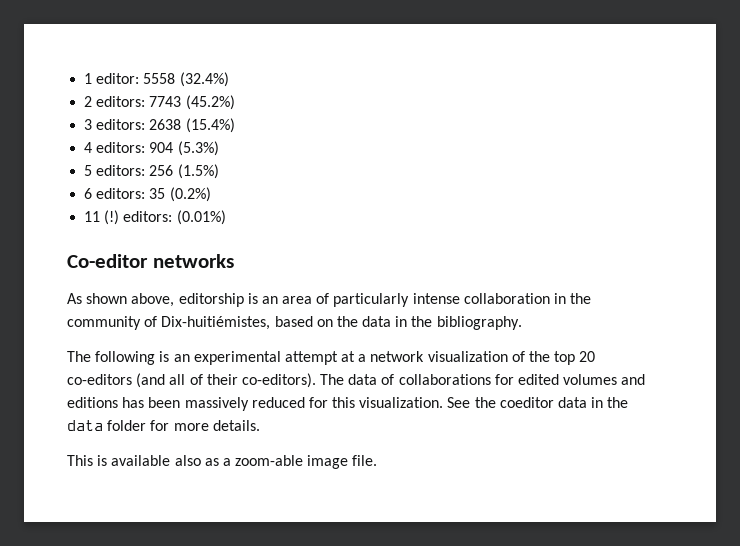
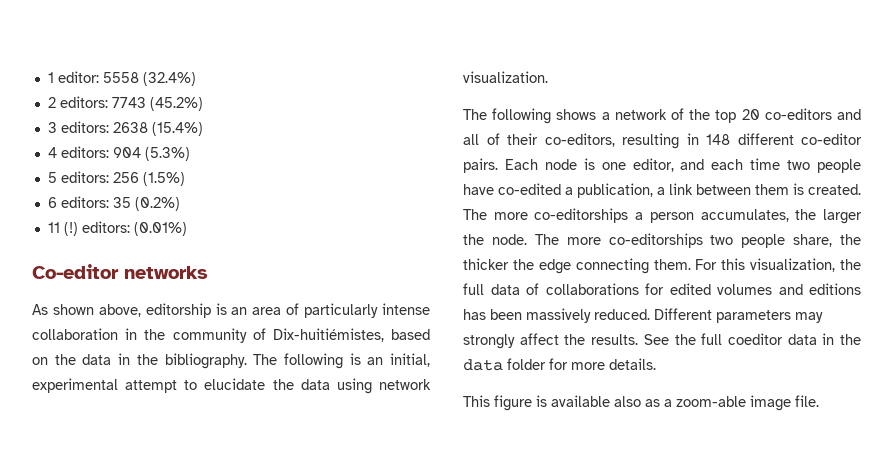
(522, 323) // -> (247, 361) none
(190, 358) none -> [389,353,430,367] initial,
[341,351,356,362] at -> [184,378,432,394] [463,71,548,83] [463,108,597,124] to elucidate the data using network visualization. // The following shows
[427,351,508,362] visualization -> (667, 114) none
[136,373,166,388] (and -> [837,109,861,120] and
[241,373,345,388] co-editors). The -> [544,133,862,149] [463,158,861,173] [463,183,861,198] [463,208,862,224] [463,233,861,248] [463,258,861,274] [463,283,484,295] co-editors, resulting in 148 different co-editor pairs. Each node is one editor, and each time two people have co-edited a publication, a link between them is created. The more co-editorships a person accumulates, the larger the node. The more co-editorships two people share, the thicker the edge connecting them. For this visualization, the full
[251,397,444,408] reduced for this visualization. -> [594,308,823,323] [463,333,639,349] reduced. Different parameters may strongly affect the results.
(496, 402) none -> [701,333,723,345] full
(93, 460) none -> [494,395,532,411] figure

